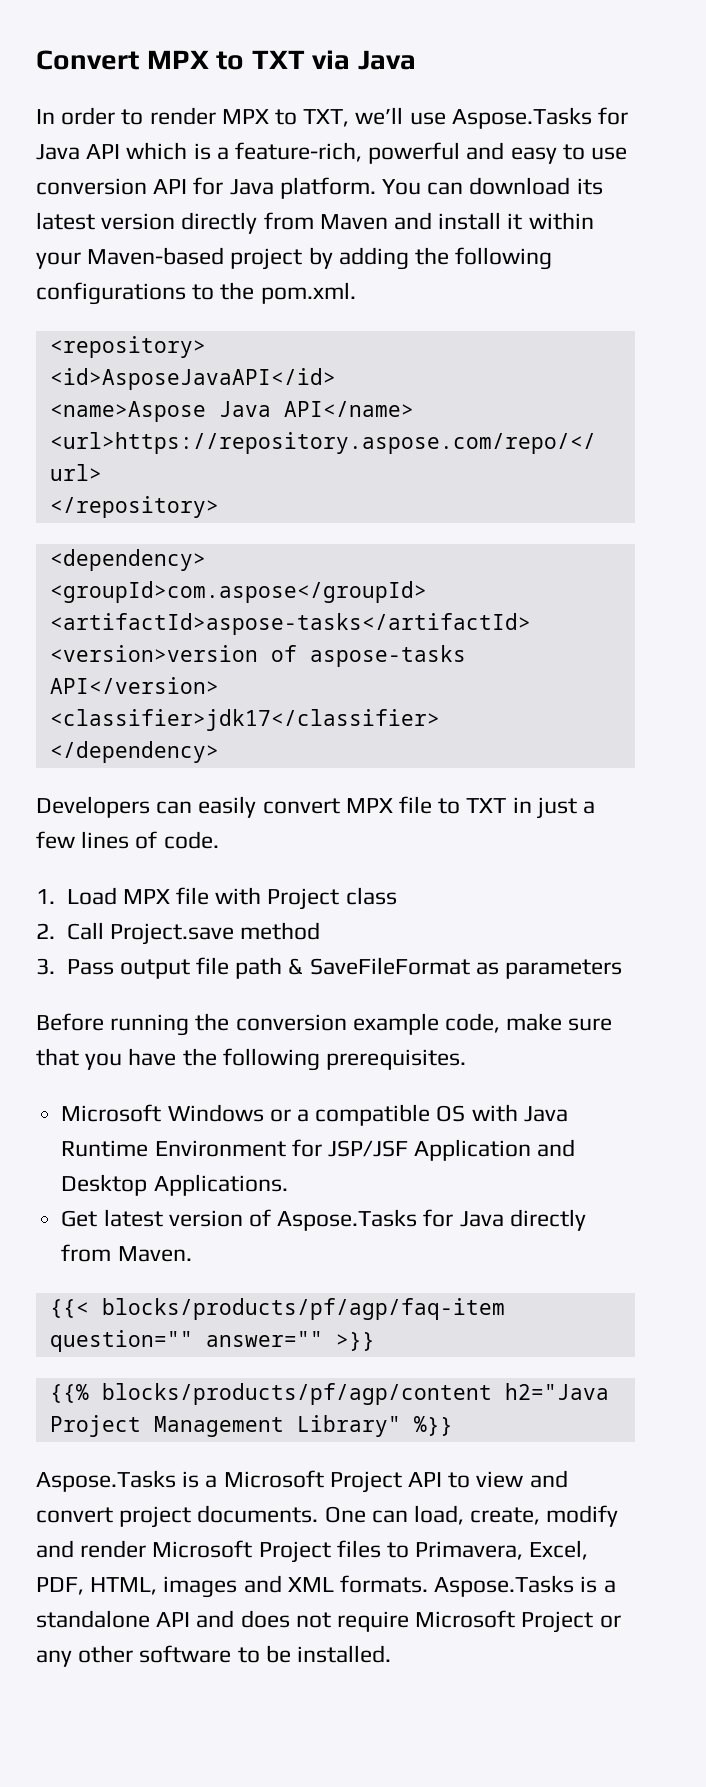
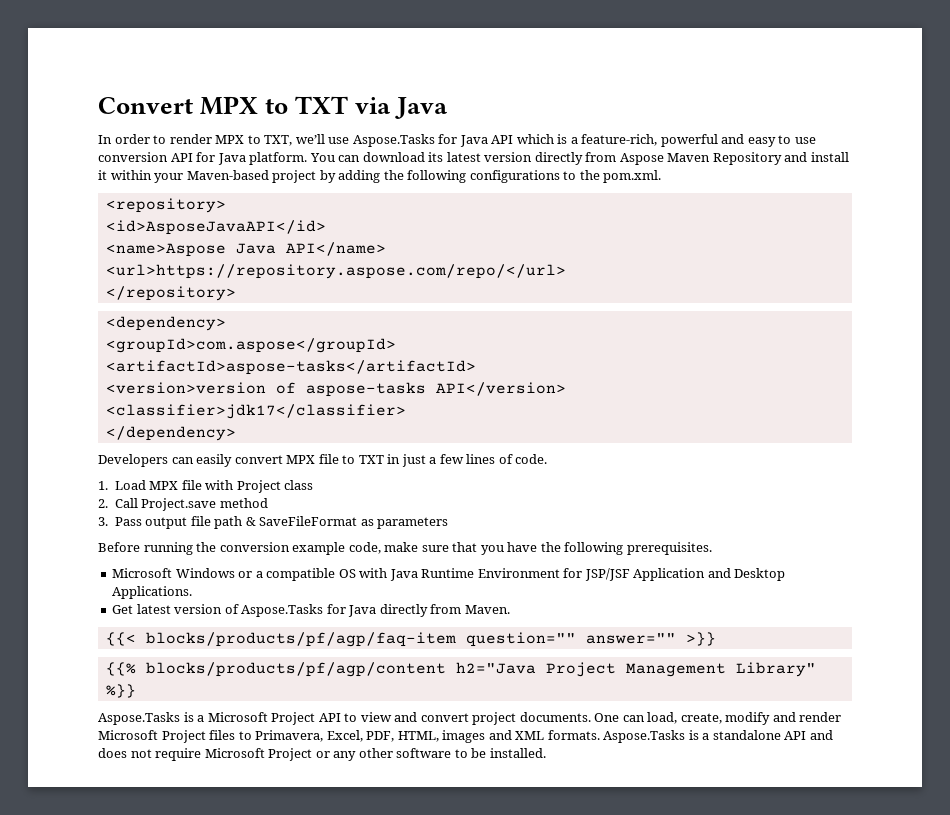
[319,214,388,230] Maven -> [619,152,782,165] Aspose Maven Repository

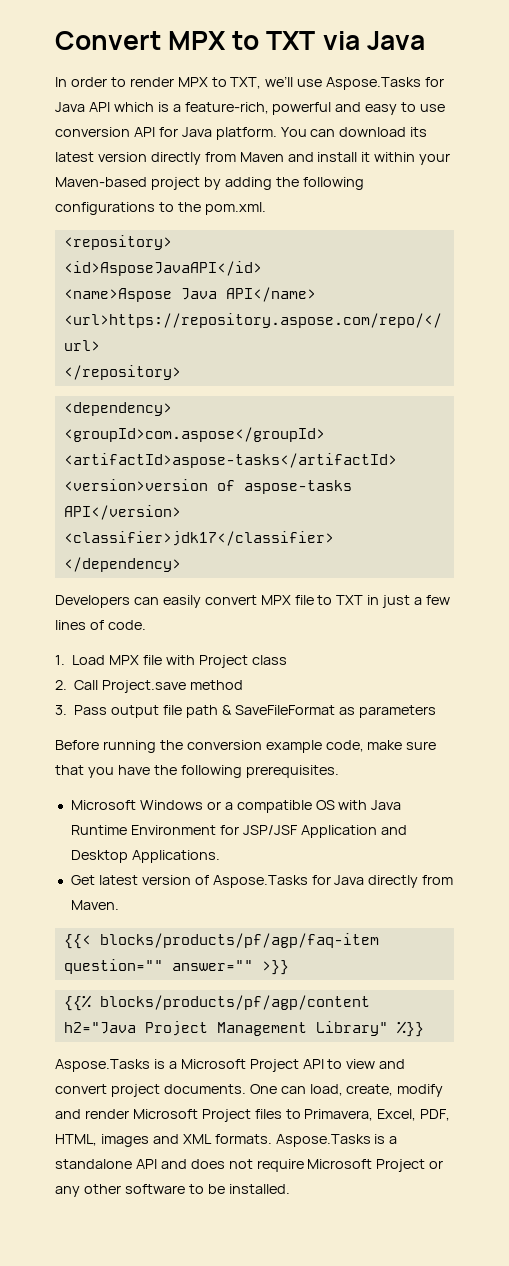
[619,152,782,165] Aspose Maven Repository -> [239,152,284,162] Maven

